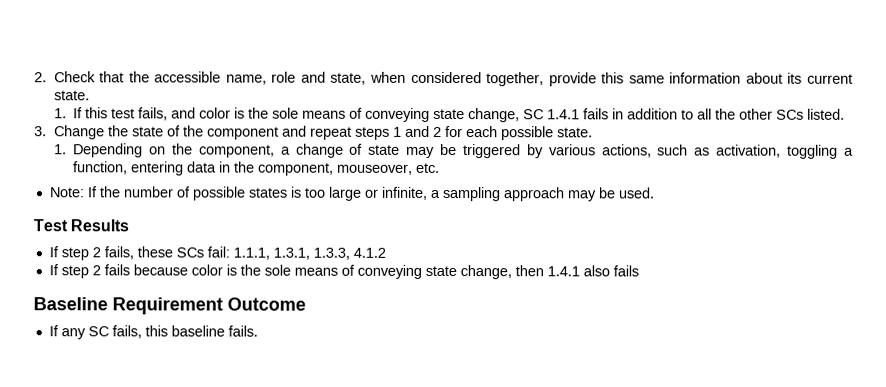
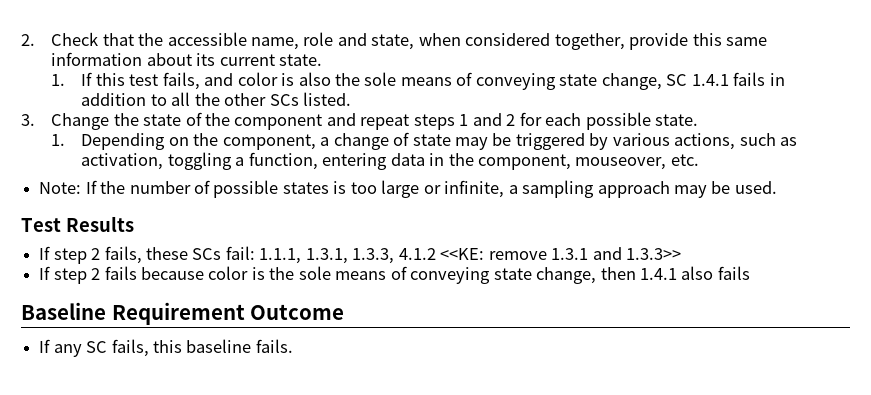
(246, 113) none -> [298,72,331,86] also
(386, 252) none -> [440,247,681,260] <<KE: remove 1.3.1 and 1.3.3>>

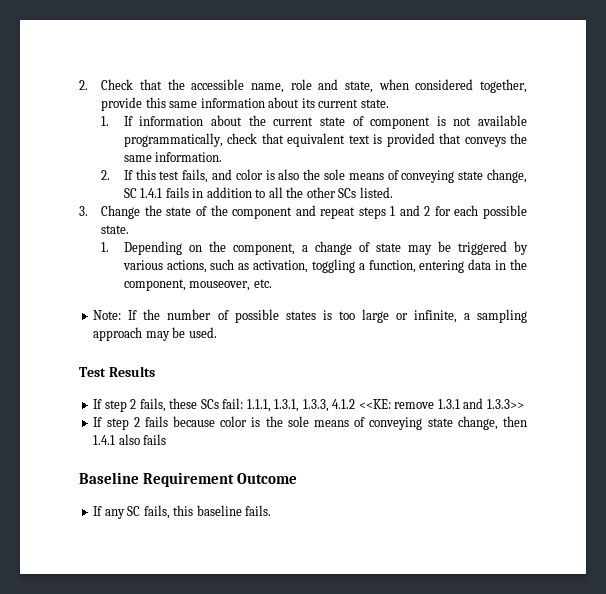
(93, 79) none -> [139,115,527,129] [123,133,528,147] [123,152,223,162] [101,170,133,180] information about the current state of component is not available programmatically, check that equivalent text is provided that conveys the same information. // 2. If

